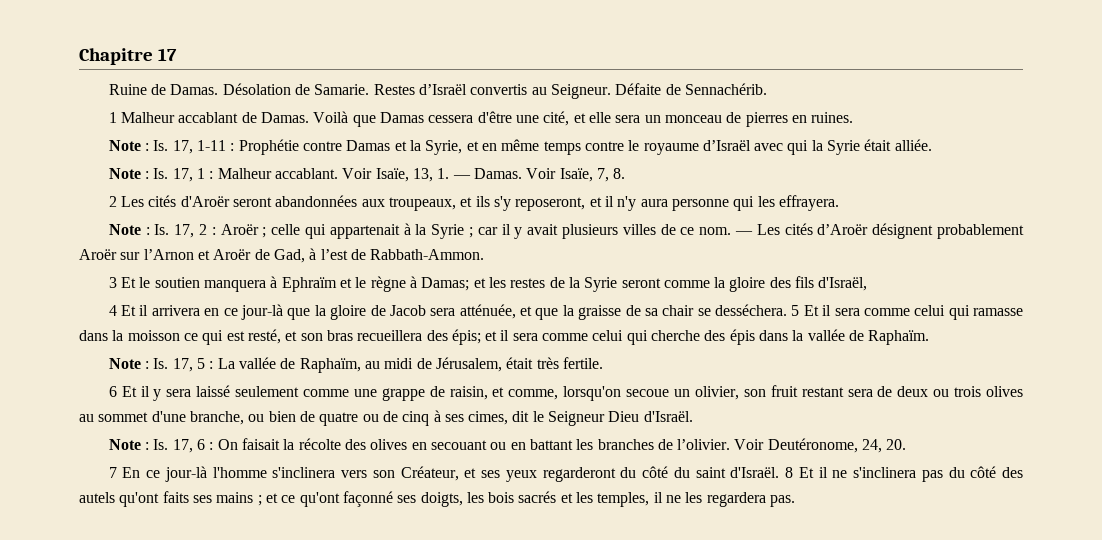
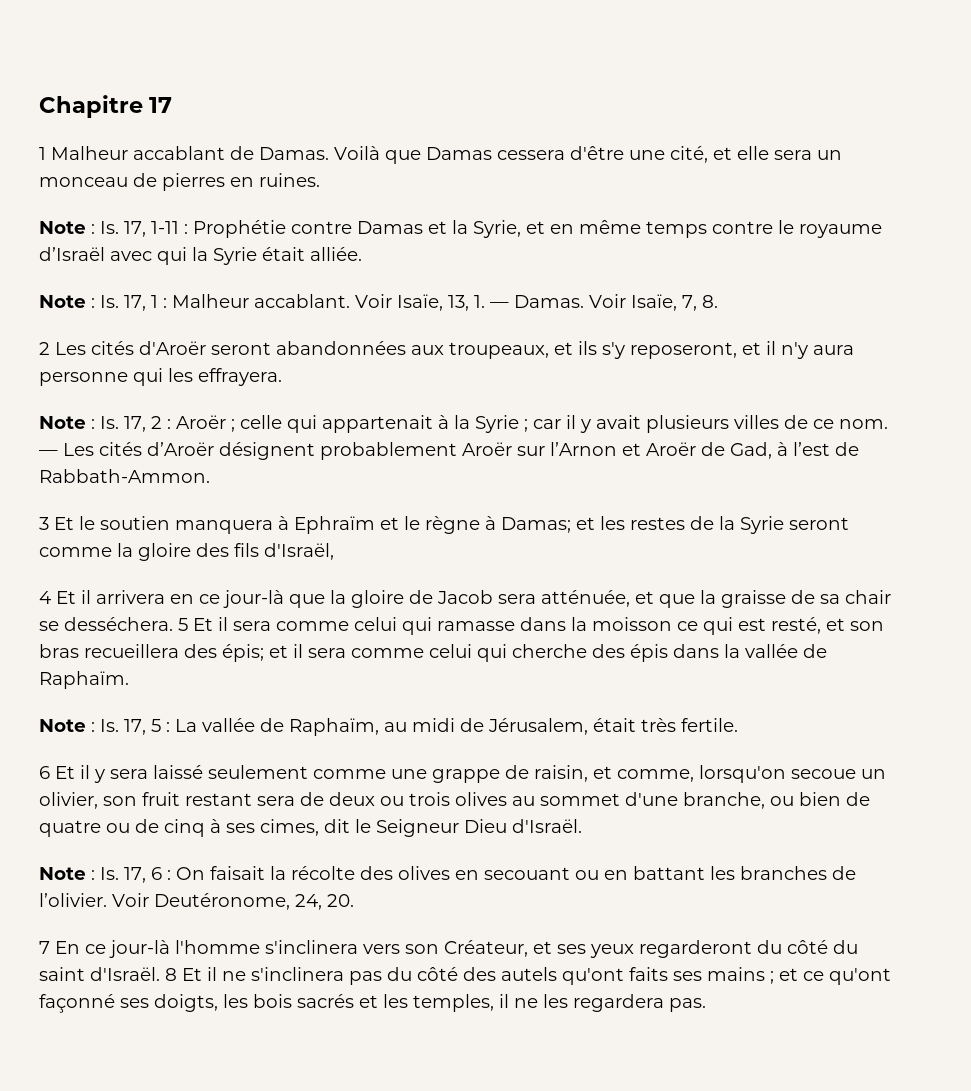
[108,83,767,99] // Ruine de Damas. Désolation de Samarie. Restes d’Israël convertis au Seigneur. Défaite de Sennachérib. -> (173, 105) none

